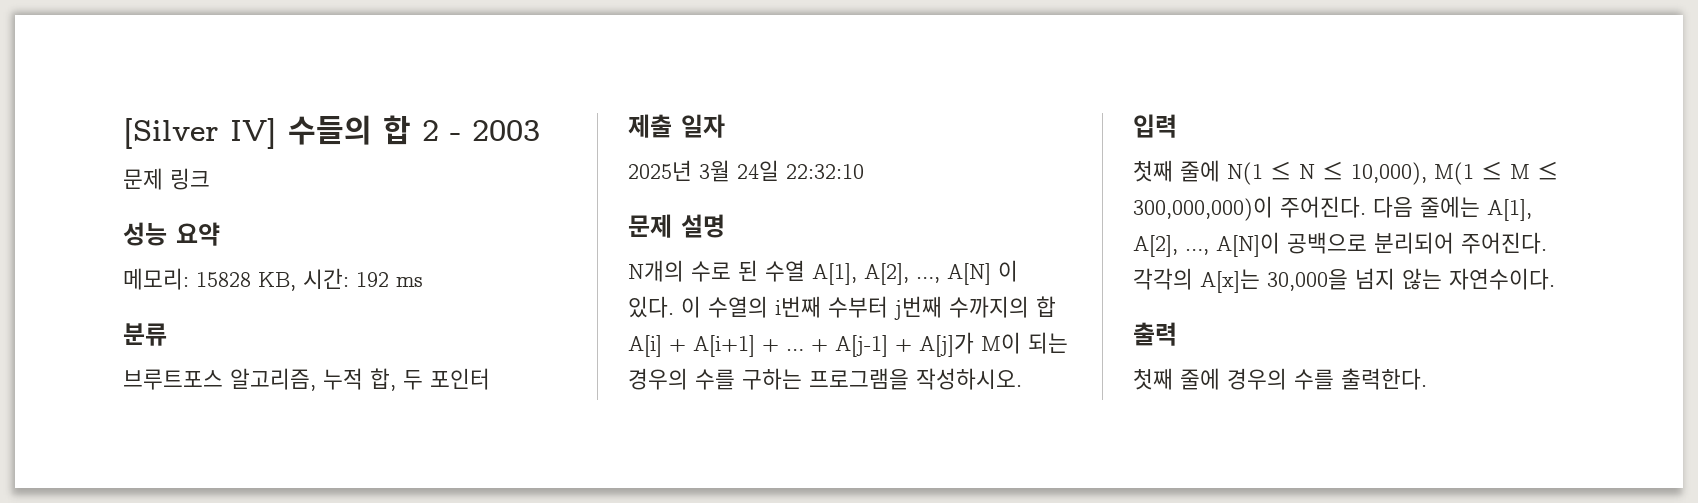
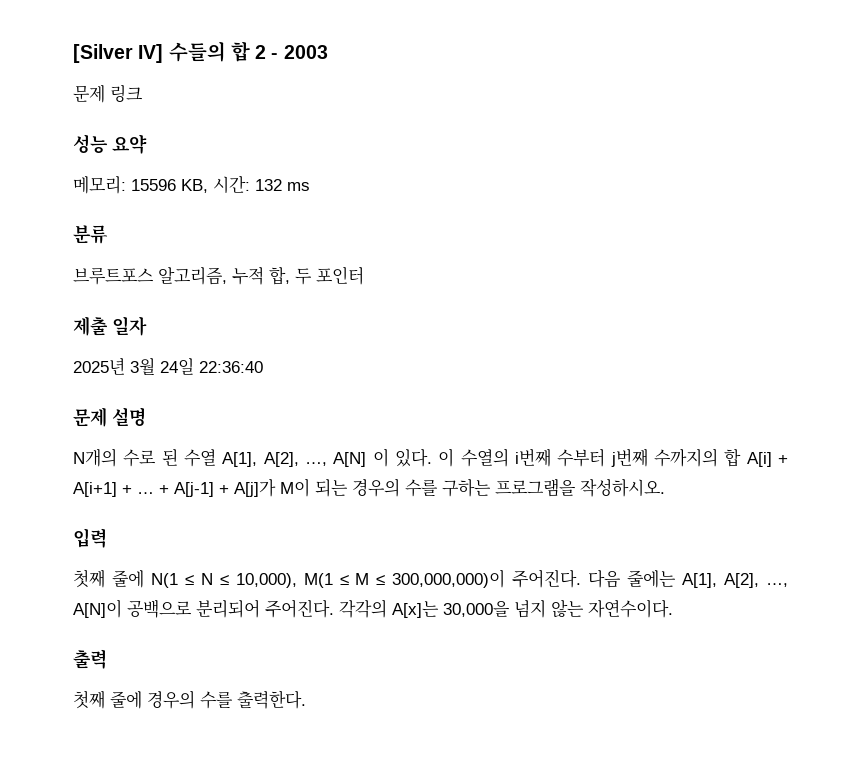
[196,272,251,287] 15828 -> [131,179,176,191] 15596
[356,272,389,287] 192 -> [255,179,282,191] 132
[786,164,864,179] 22:32:10 -> [199,361,263,373] 22:36:40

